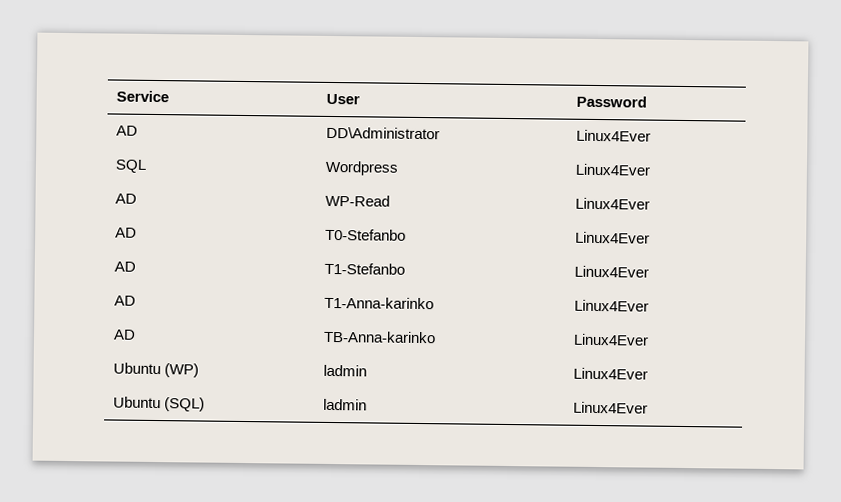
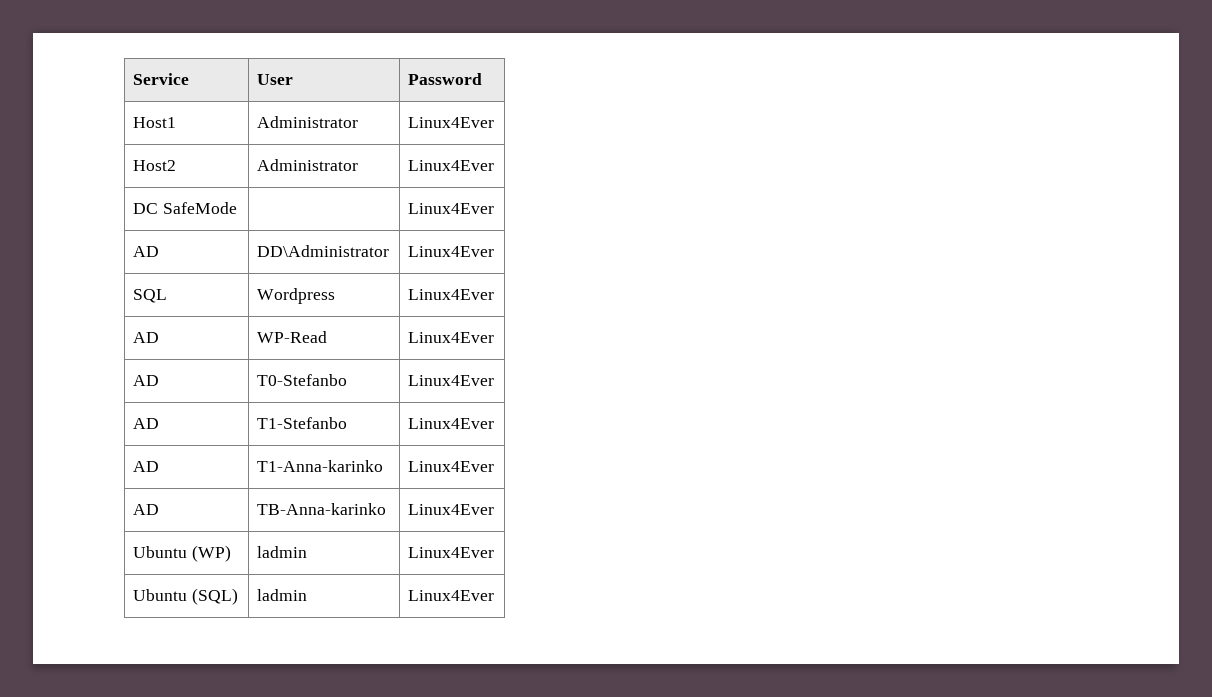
(648, 101) none -> [132,117,176,128] [256,116,358,128] [407,117,494,128] [132,160,176,171] [256,159,358,171] [407,160,494,171] [132,202,237,214] [407,203,494,214] // Host1 | Administrator | Linux4Ever // Host2 | Administrator | Linux4Ever // DC SafeMode | | Linux4Ever

